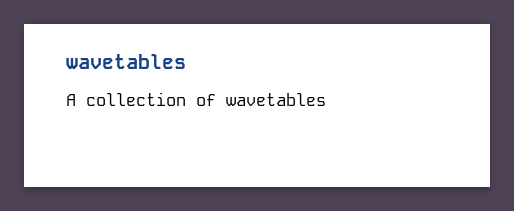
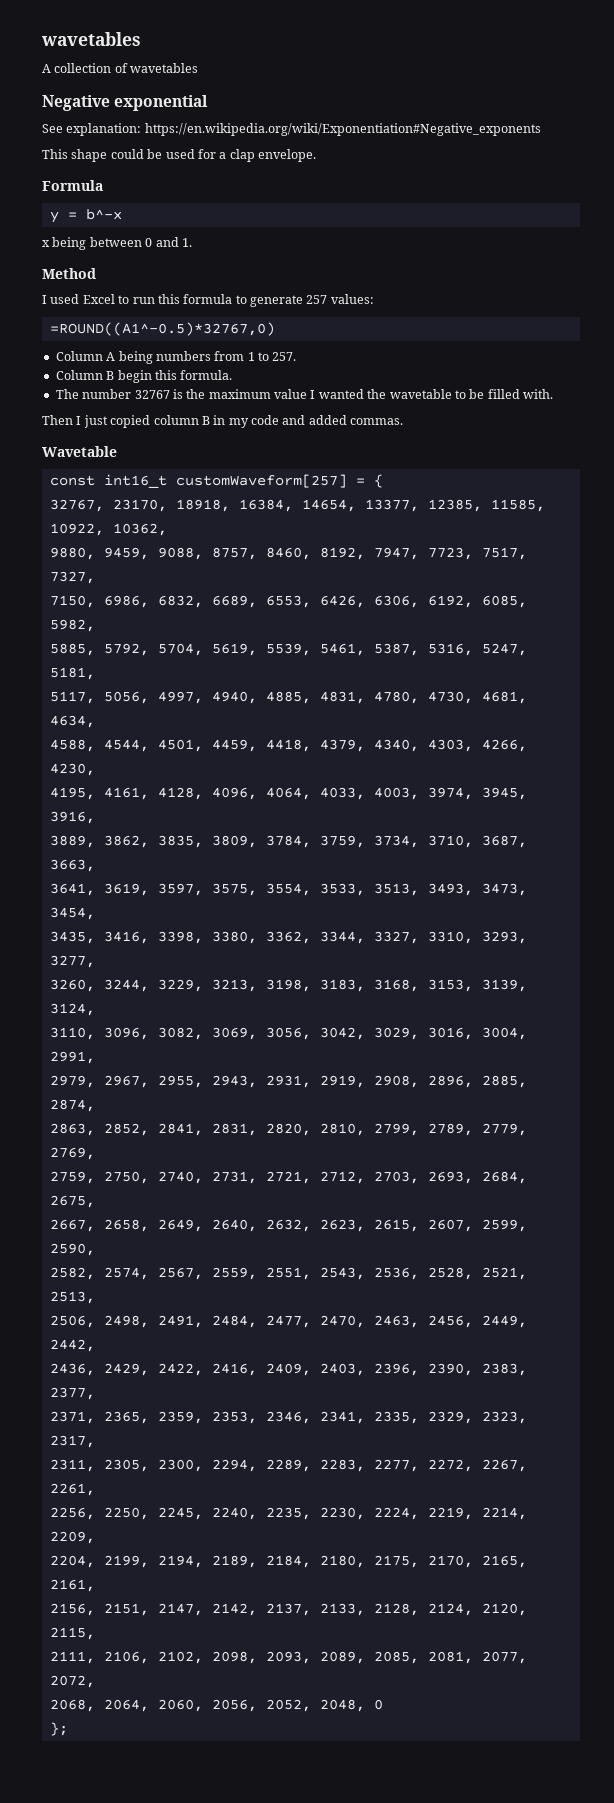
(326, 99) none -> [42,95,209,111] [42,123,541,136] [42,149,316,162] [42,180,103,191] [49,209,122,223] [42,237,192,250] [42,268,96,279] [42,294,374,307] [49,322,275,336] [55,351,297,364] [55,370,233,383] [55,389,553,399] [42,415,404,428] [42,446,117,457] [49,474,383,488] [49,499,545,512] [49,523,167,536] [49,547,527,560] [49,571,95,584] [49,595,527,608] [49,619,95,632] [49,643,527,656] [49,667,95,680] [49,691,527,704] [49,715,95,728] [49,739,527,752] [49,763,95,776] [49,787,527,800] [49,811,95,824] [49,835,527,848] [49,859,95,872] [49,883,527,896] [49,907,95,920] [49,931,527,944] [49,955,95,968] [49,979,527,992] [49,1003,95,1016] [49,1027,527,1040] [49,1051,95,1064] [49,1075,527,1088] [49,1099,95,1112] [49,1123,527,1136] [49,1147,95,1160] [49,1171,527,1184] [49,1195,95,1208] [49,1219,527,1232] [49,1243,95,1256] [49,1267,527,1280] [49,1291,95,1304] [49,1315,527,1328] [49,1339,95,1352] [49,1363,527,1376] [49,1387,95,1400] [49,1411,527,1424] [49,1435,95,1448] [49,1459,527,1472] [49,1483,95,1496] [49,1507,527,1520] [49,1531,95,1544] [49,1555,527,1568] [49,1579,95,1592] [49,1603,527,1616] [49,1627,95,1640] [49,1651,527,1664] [49,1675,95,1688] [49,1699,383,1712] [49,1722,68,1736] // Negative exponential // See explanation: https://en.wikipedia.org/wiki/Exponentiation#Negative_exponents // This shape could be used for a clap envelope. // Formula // y = b^-x // x being between 0 and 1. // Method // I used Excel to run this formula to generate 257 values: // =ROUND((A1^-0.5)*32767,0) // Column A being numbers from 1 to 257. // Column B begin this formula. // The number 32767 is the maximum value I wanted the wavetable to be filled with. // Then I just copied column B in my code and added commas. // Wavetable // const int16_t customWaveform[257] = { // 32767, 23170, 18918, 16384, 14654, 13377, 12385, 11585, 10922, 10362, // 9880, 9459, 9088, 8757, 8460, 8192, 7947, 7723, 7517, 7327, // 7150, 6986, 6832, 6689, 6553, 6426, 6306, 6192, 6085, 5982, // 5885, 5792, 5704, 5619, 5539, 5461, 5387, 5316, 5247, 5181, // 5117, 5056, 4997, 4940, 4885, 4831, 4780, 4730, 4681, 4634, // 4588, 4544, 4501, 4459, 4418, 4379, 4340, 4303, 4266, 4230, // 4195, 4161, 4128, 4096, 4064, 4033, 4003, 3974, 3945, 3916, // 3889, 3862, 3835, 3809, 3784, 3759, 3734, 3710, 3687, 3663, // 3641, 3619, 3597, 3575, 3554, 3533, 3513, 3493, 3473, 3454, // 3435, 3416, 3398, 3380, 3362, 3344, 3327, 3310, 3293, 3277, // 3260, 3244, 3229, 3213, 3198, 3183, 3168, 3153, 3139, 3124, // 3110, 3096, 3082, 3069, 3056, 3042, 3029, 3016, 3004, 2991, // 2979, 2967, 2955, 2943, 2931, 2919, 2908, 2896, 2885, 2874, // 2863, 2852, 2841, 2831, 2820, 2810, 2799, 2789, 2779, 2769, // 2759, 2750, 2740, 2731, 2721, 2712, 2703, 2693, 2684, 2675, // 2667, 2658, 2649, 2640, 2632, 2623, 2615, 2607, 2599, 2590, // 2582, 2574, 2567, 2559, 2551, 2543, 2536, 2528, 2521, 2513, // 2506, 2498, 2491, 2484, 2477, 2470, 2463, 2456, 2449, 2442, // 2436, 2429, 2422, 2416, 2409, 2403, 2396, 2390, 2383, 2377, // 2371, 2365, 2359, 2353, 2346, 2341, 2335, 2329, 2323, 2317, // 2311, 2305, 2300, 2294, 2289, 2283, 2277, 2272, 2267, 2261, // 2256, 2250, 2245, 2240, 2235, 2230, 2224, 2219, 2214, 2209, // 2204, 2199, 2194, 2189, 2184, 2180, 2175, 2170, 2165, 2161, // 2156, 2151, 2147, 2142, 2137, 2133, 2128, 2124, 2120, 2115, // 2111, 2106, 2102, 2098, 2093, 2089, 2085, 2081, 2077, 2072, // 2068, 2064, 2060, 2056, 2052, 2048, 0 // };

